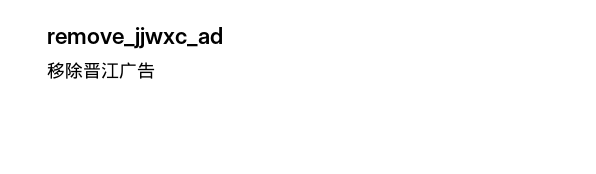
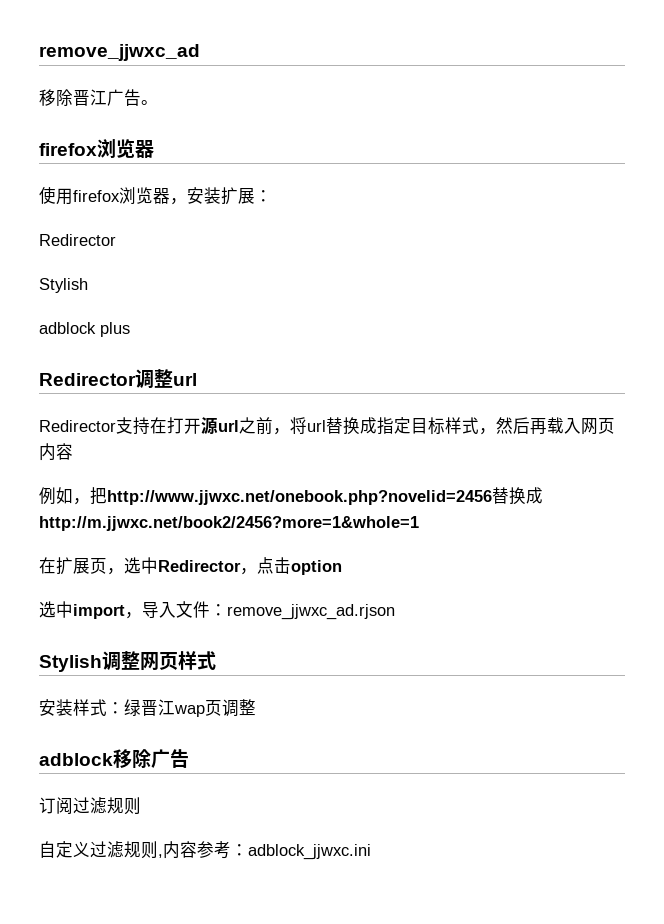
(155, 70) none -> [141,100,158,105] [39,139,154,158] [39,187,272,205] [39,234,116,246] [39,278,88,293] [39,322,130,337] [39,369,197,389] [39,417,615,435] [39,443,73,461] [39,487,543,505] [39,516,419,531] [39,557,342,575] [39,601,395,620] [39,651,216,672] [39,699,256,717] [39,749,189,768] [39,797,141,815] [39,841,371,860] 。 // firefox浏览器 // 使用firefox浏览器，安装扩展： // Redirector // Stylish // adblock plus // Redirector调整url // Redirector支持在打开源url之前，将url替换成指定目标样式，然后再载入网页内容 // 例如，把http://www.jjwxc.net/onebook.php?novelid=2456替换成http://m.jjwxc.net/book2/2456?more=1&whole=1 // 在扩展页，选中Redirector，点击option // 选中import，导入文件：remove_jjwxc_ad.rjson // Stylish调整网页样式 // 安装样式：绿晋江wap页调整 // adblock移除广告 // 订阅过滤规则 // 自定义过滤规则,内容参考：adblock_jjwxc.ini

